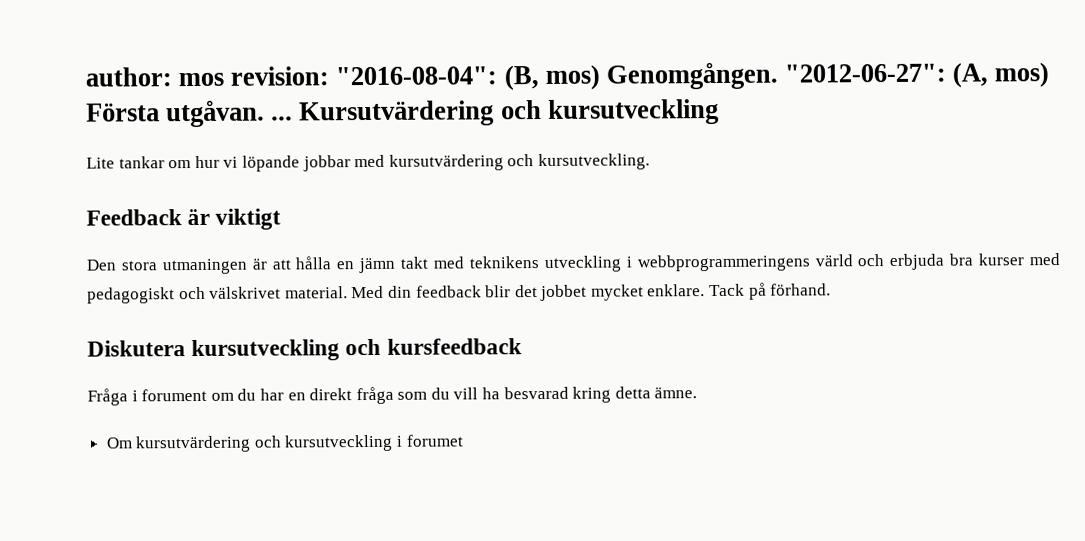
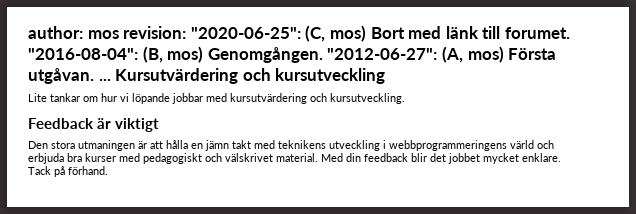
(330, 76) none -> [190,25,570,42] "2020-06-25": (C, mos) Bort med länk till forumet.
[87,338,522,362] [87,386,698,406] [105,434,464,453] // Diskutera kursutveckling och kursfeedback // Fråga i forument om du har en direkt fråga som du vill ha besvarad kring detta ämne. // Om kursutvärdering och kursutveckling i forumet -> (108, 170) none

